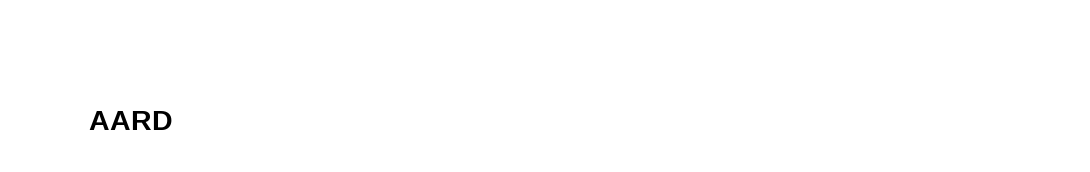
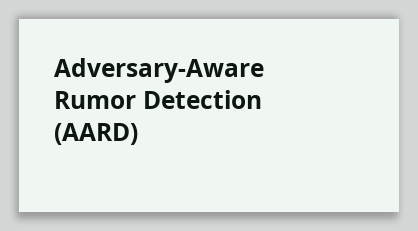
[89,111,173,130] AARD -> [54,58,264,83] [54,90,262,109] [54,123,138,145] Adversary-Aware Rumor Detection (AARD)

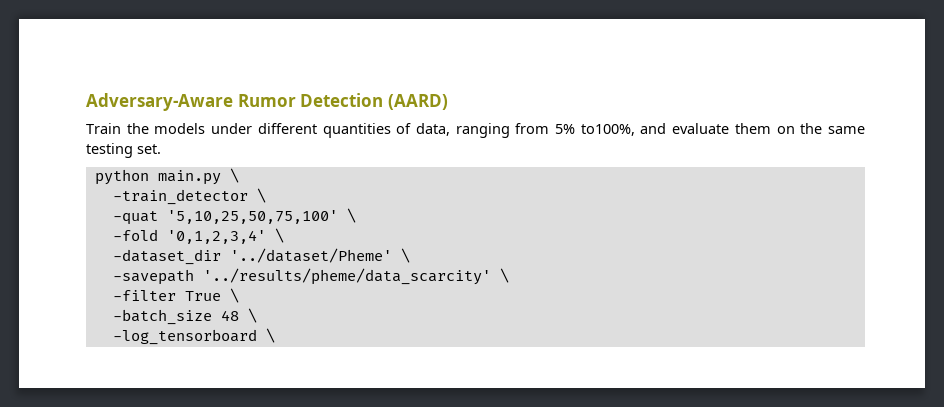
(138, 134) none -> [86,123,866,138] [86,143,161,158] [94,168,239,185] [112,188,266,205] [112,208,356,225] [112,228,284,244] [112,248,410,265] [112,268,509,285] [112,288,239,303] [112,308,257,325] [112,328,275,345] // Train the models under different quantities of data, ranging from 5% to100%, and evaluate them on the same testing set. // python main.py \ // -train_detector \ // -quat '5,10,25,50,75,100' \ // -fold '0,1,2,3,4' \ // -dataset_dir '../dataset/Pheme' \ // -savepath '../results/pheme/data_scarcity' \ // -filter True \ // -batch_size 48 \ // -log_tensorboard \

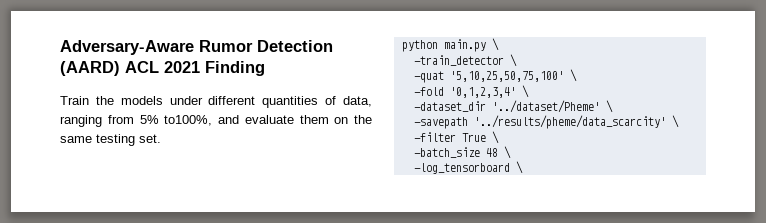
(448, 102) none -> [125,61,265,76] ACL 2021 Finding

